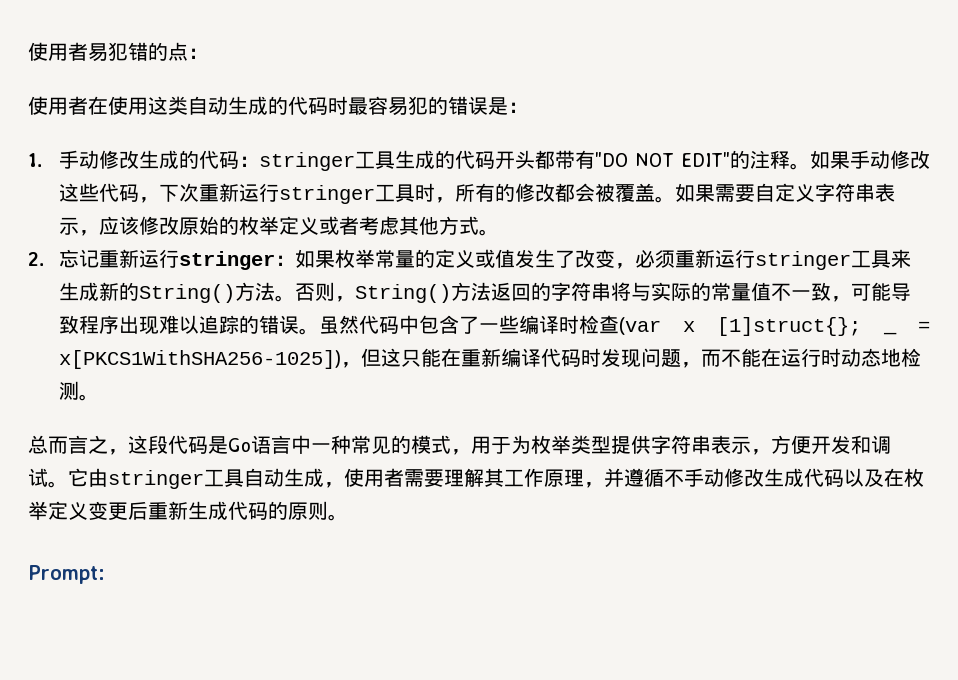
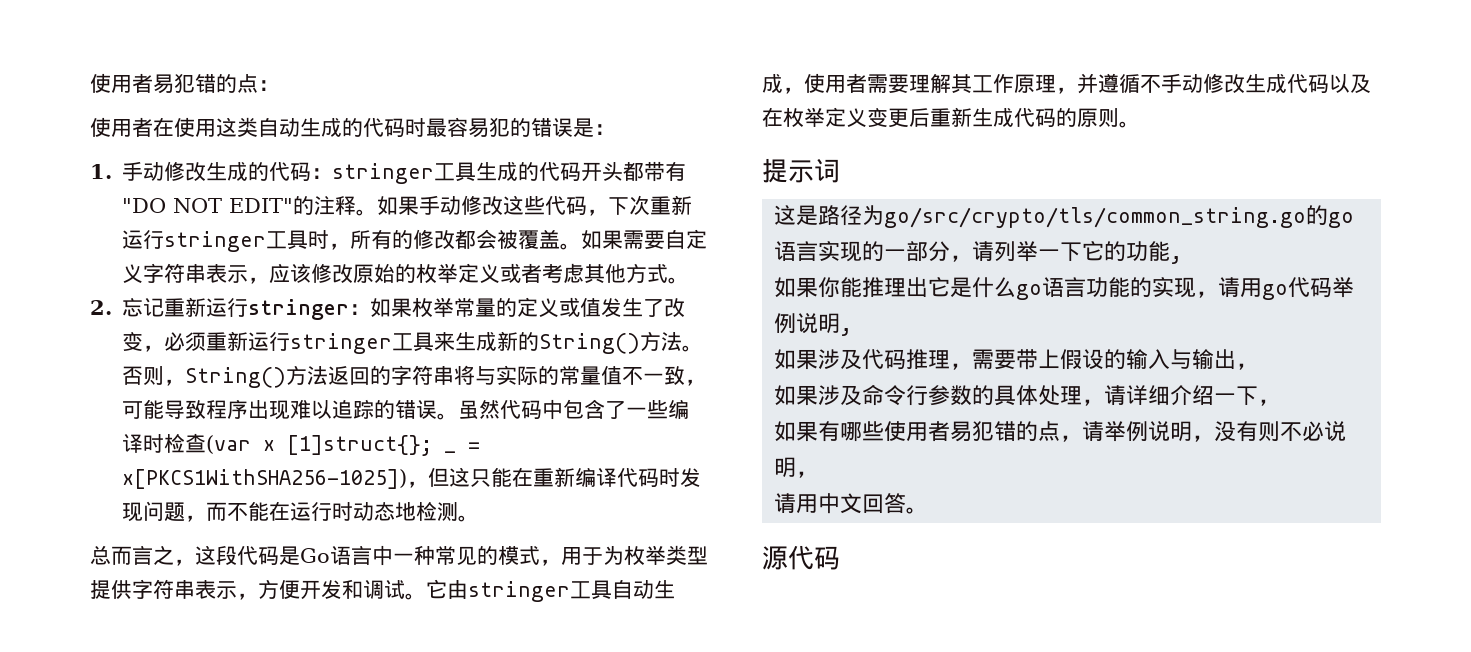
[28,565,105,584] Prompt: -> [762,158,840,183] [774,205,1355,228] [774,241,1183,264] [774,277,1355,300] [774,313,853,336] [774,349,1259,370] [774,384,1281,406] [774,421,1347,442] [774,457,819,478] [774,493,929,514] [762,545,840,570] 提示词 // 这是路径为go/src/crypto/tls/common_string.go的go语言实现的一部分，请列举一下它的功能, // 如果你能推理出它是什么go语言功能的实现，请用go代码举例说明, // 如果涉及代码推理，需要带上假设的输入与输出， // 如果涉及命令行参数的具体处理，请详细介绍一下， // 如果有哪些使用者易犯错的点，请举例说明，没有则不必说明， // 请用中文回答。 // 源代码

